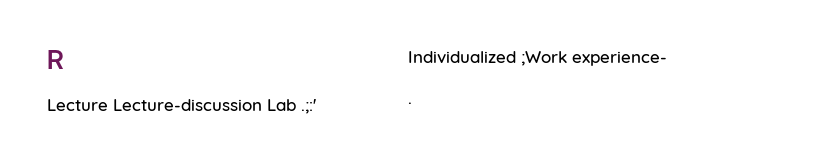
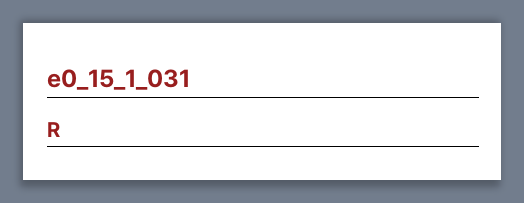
(47, 59) none -> [47,69,190,90] e0_15_1_031 //
[47,99,316,114] [408,51,667,66] [408,102,412,104] // Lecture Lecture-discussion Lab .;:' Individualized ;Work experience- // . -> (60, 129) none

